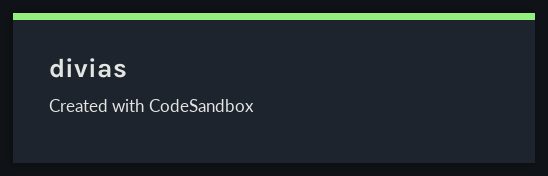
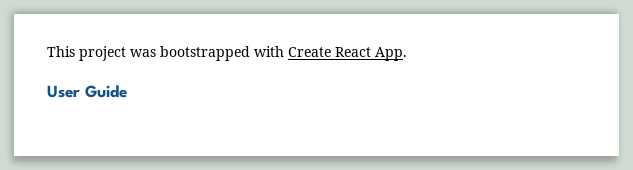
[49,58,127,78] [49,99,254,112] divias // Created with CodeSandbox -> [47,46,407,61] [47,85,127,98] This project was bootstrapped with Create React App. // User Guide

